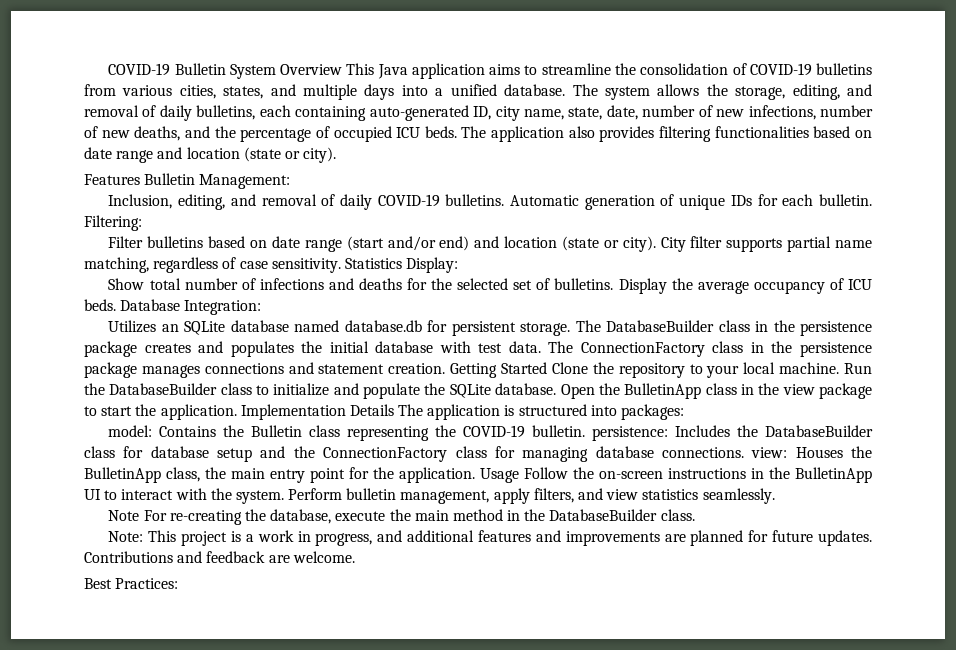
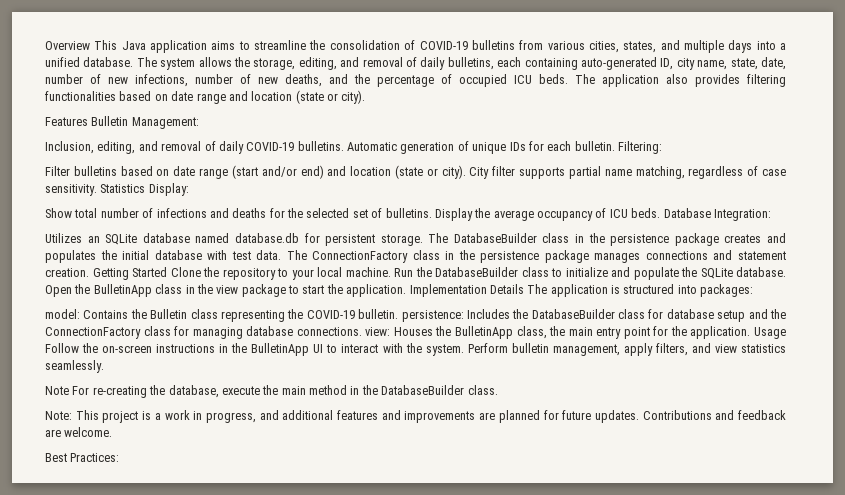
[108,63,276,79] COVID-19 Bulletin System -> (45, 45) none

